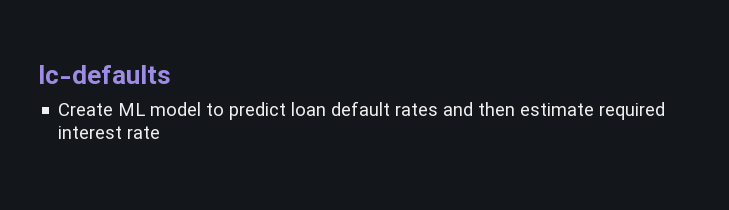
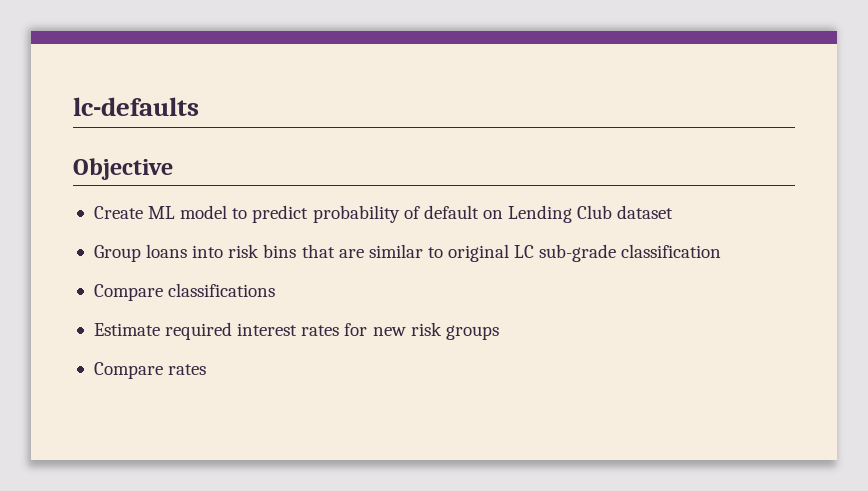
(171, 74) none -> [73,158,173,180] // Objective
[291,101,666,120] [58,126,161,139] loan default rates and then estimate required interest rate -> [312,205,674,223] [93,244,722,262] [93,283,276,301] [93,322,499,340] [93,362,207,379] probability of default on Lending Club dataset // Group loans into risk bins that are similar to original LC sub-grade classification // Compare classifications // Estimate required interest rates for new risk groups // Compare rates

